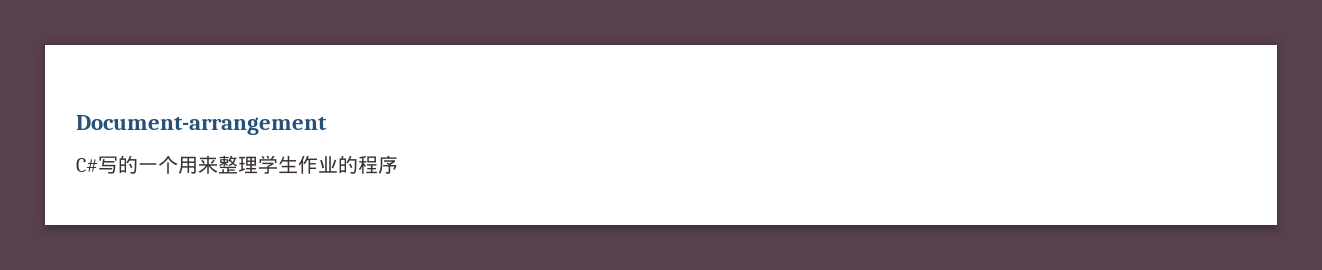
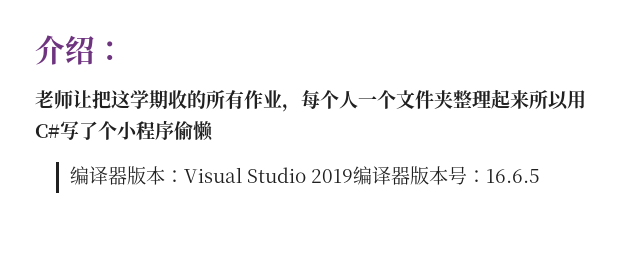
[76,115,327,135] [76,155,398,174] Document-arrangement // C#写的一个用来整理学生作业的程序 -> [35,35,125,65] [35,89,586,112] [35,120,213,141] [69,166,540,185] 介绍： // 老师让把这学期收的所有作业，每个人一个文件夹整理起来所以用C#写了个小程序偷懒 // 编译器版本：Visual Studio 2019编译器版本号：16.6.5

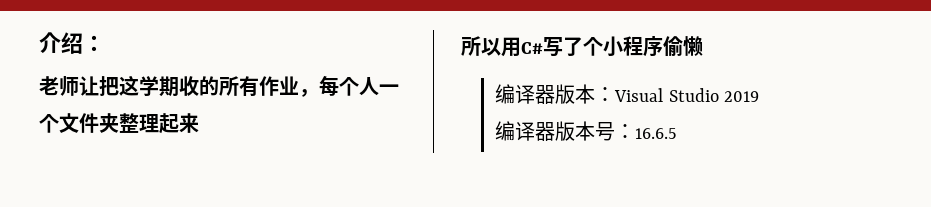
(529, 99) none -> (199, 123) //
(353, 176) none -> (760, 96) //

